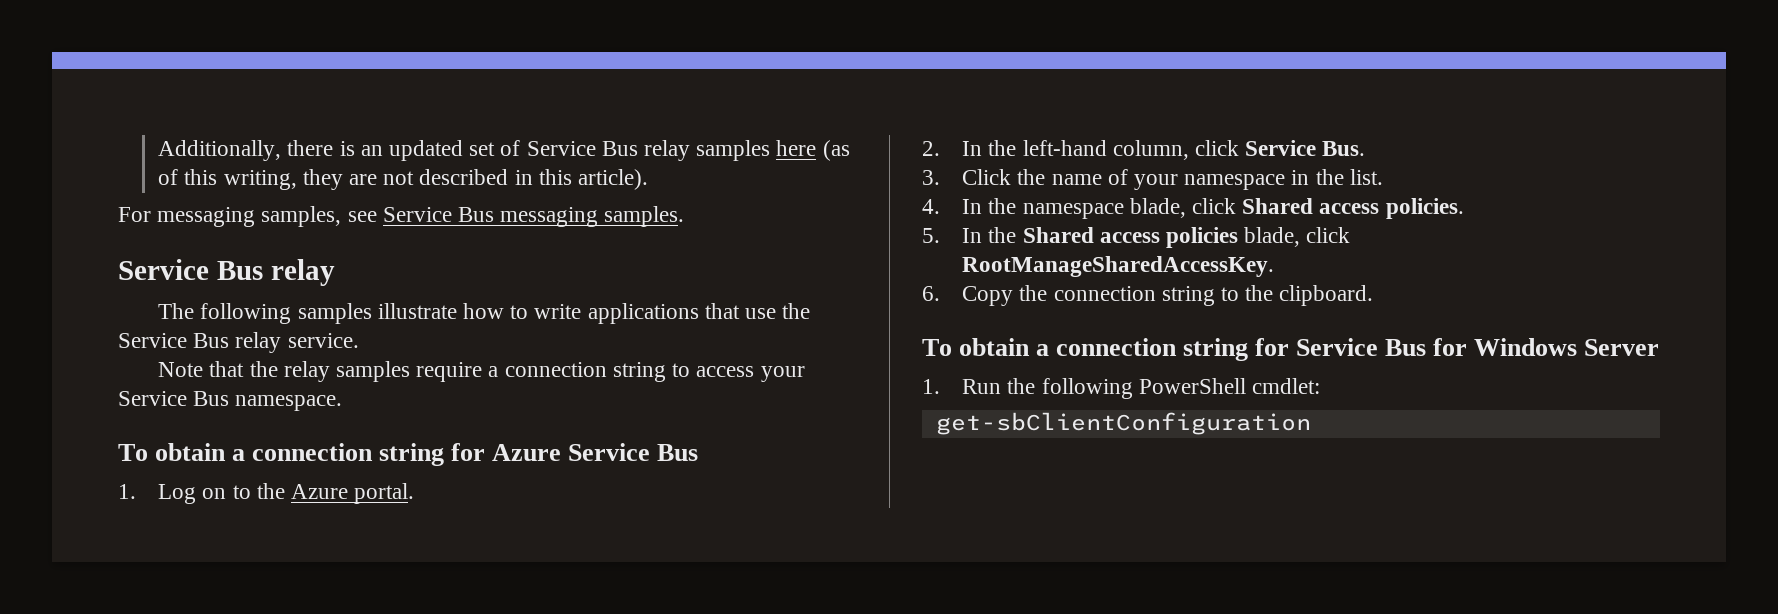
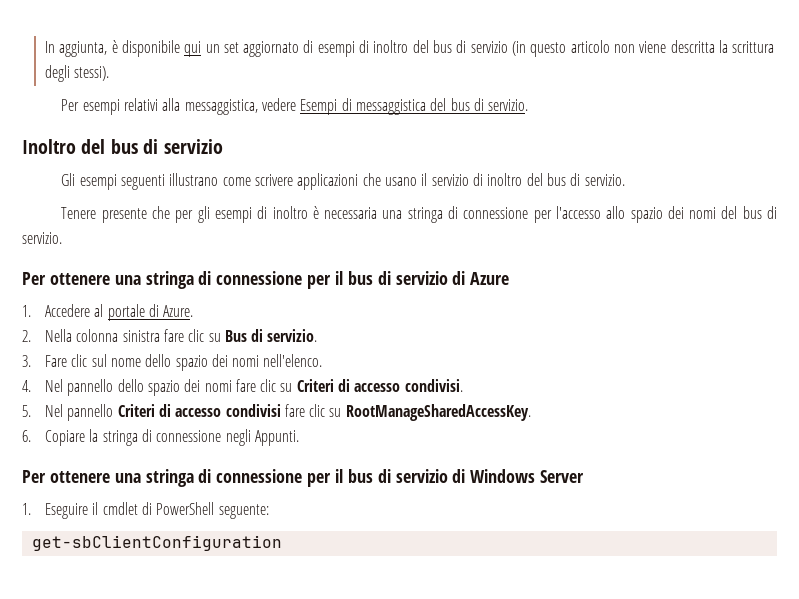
[158,140,850,161] [158,169,648,190] [118,206,685,227] [118,259,335,286] [158,303,811,324] [118,332,359,353] [158,361,805,382] [118,391,343,411] [118,443,699,466] [118,483,415,504] [922,140,1366,160] [922,169,1383,190] [922,198,1464,219] [922,227,1351,248] [962,256,1275,277] [922,285,1374,306] [922,338,1660,361] [922,378,1320,399] Additionally, there is an updated set of Service Bus relay samples here (as of this writing, they are not described in this article). // For messaging samples, see Service Bus messaging samples. // Service Bus relay // The following samples illustrate how to write applications that use the Service Bus relay service. // Note that the relay samples require a connection string to access your Service Bus namespace. // To obtain a connection string for Azure Service Bus // 1. Log on to the Azure portal. // 2. In the left-hand column, click Service Bus. // 3. Click the name of your namespace in the list. // 4. In the namespace blade, click Shared access policies. // 5. In the Shared access policies blade, click RootManageSharedAccessKey. // 6. Copy the connection string to the clipboard. // To obtain a connection string for Service Bus for Windows Server // 1. Run the following PowerShell cmdlet: -> [44,40,775,57] [44,65,110,82] [61,98,529,115] [22,139,223,154] [61,173,625,190] [61,206,777,223] [22,232,62,244] [22,271,510,289] [22,304,194,321] [22,329,318,342] [22,354,323,371] [22,379,463,396] [22,404,531,421] [22,429,299,446] [22,469,585,487] [22,502,269,519] In aggiunta, è disponibile qui un set aggiornato di esempi di inoltro del bus di servizio (in questo articolo non viene descritta la scrittura degli stessi). // Per esempi relativi alla messaggistica, vedere Esempi di messaggistica del bus di servizio. // Inoltro del bus di servizio // Gli esempi seguenti illustrano come scrivere applicazioni che usano il servizio di inoltro del bus di servizio. // Tenere presente che per gli esempi di inoltro è necessaria una stringa di connessione per l'accesso allo spazio dei nomi del bus di servizio. // Per ottenere una stringa di connessione per il bus di servizio di Azure // 1. Accedere al portale di Azure. // 2. Nella colonna sinistra fare clic su Bus di servizio. // 3. Fare clic sul nome dello spazio dei nomi nell'elenco. // 4. Nel pannello dello spazio dei nomi fare clic su Criteri di accesso condivisi. // 5. Nel pannello Criteri di accesso condivisi fare clic su RootManageSharedAccessKey. // 6. Copiare la stringa di connessione negli Appunti. // Per ottenere una stringa di connessione per il bus di servizio di Windows Server // 1. Eseguire il cmdlet di PowerShell seguente:

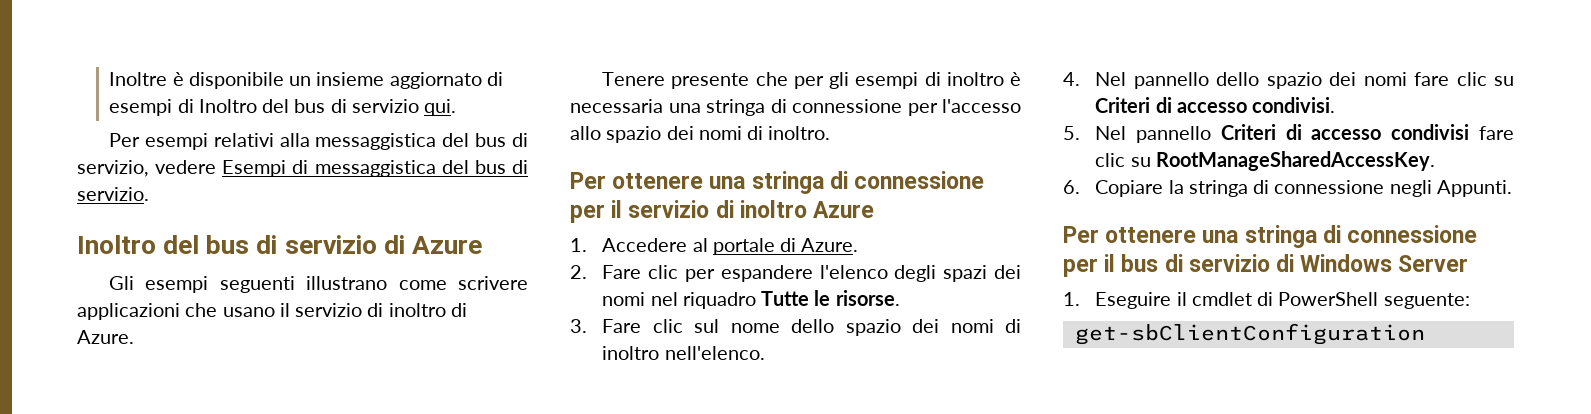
[44,40,239,57] In aggiunta, è disponibile qui un set -> [109,72,385,89] Inoltre è disponibile un insieme
[373,40,775,57] [44,65,110,82] inoltro del bus di servizio (in questo articolo non viene descritta la scrittura degli stessi). -> [198,99,457,116] Inoltro del bus di servizio qui.
[184,99,258,115] messaggistica, -> [315,133,528,150] [77,160,149,177] messaggistica del bus di servizio,
(223, 146) none -> [383,235,482,254] di Azure
[526,173,625,186] del bus di servizio. -> [450,303,467,317] [77,330,134,344] di Azure.
[721,206,777,219] [22,232,62,244] [22,271,466,289] del bus di servizio. // Per ottenere una stringa di connessione per il bus di servizio di -> [747,126,831,140] [570,171,985,194] [570,200,807,223] di inoltro. // Per ottenere una stringa di connessione per il servizio di inoltro
[44,329,318,342] Nella colonna sinistra fare clic su Bus di servizio. -> [602,265,1021,282] [602,290,900,309] Fare clic per espandere l'elenco degli spazi dei nomi nel riquadro Tutte le risorse.
(260, 361) none -> [1005,319,1021,333] [602,346,660,360] di inoltro

